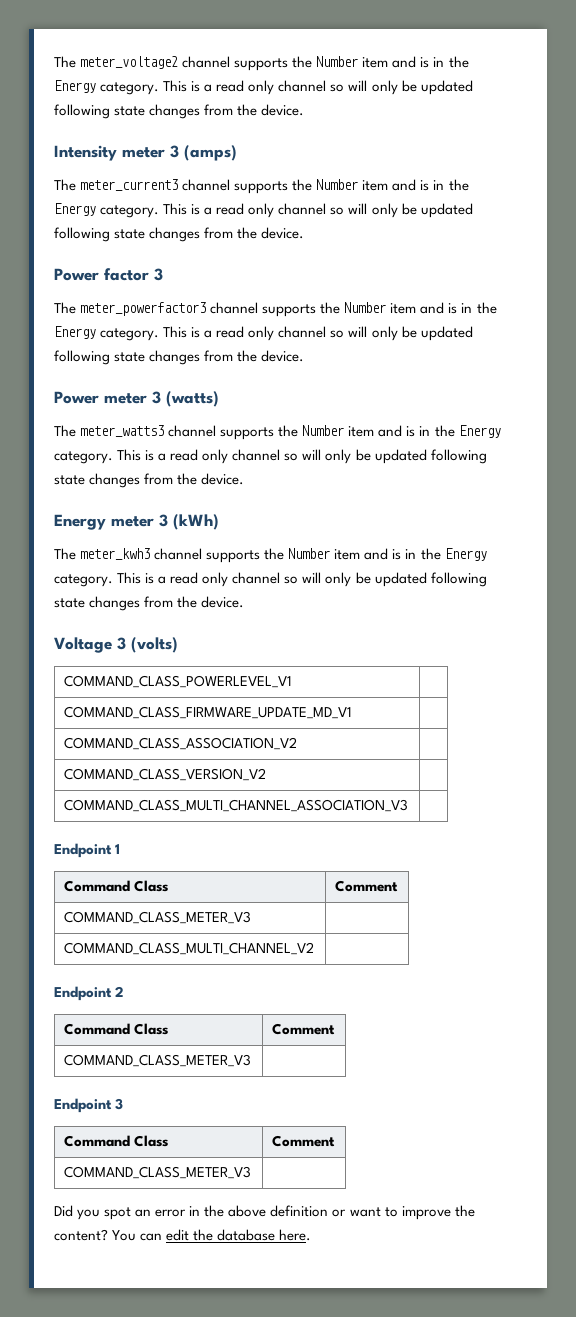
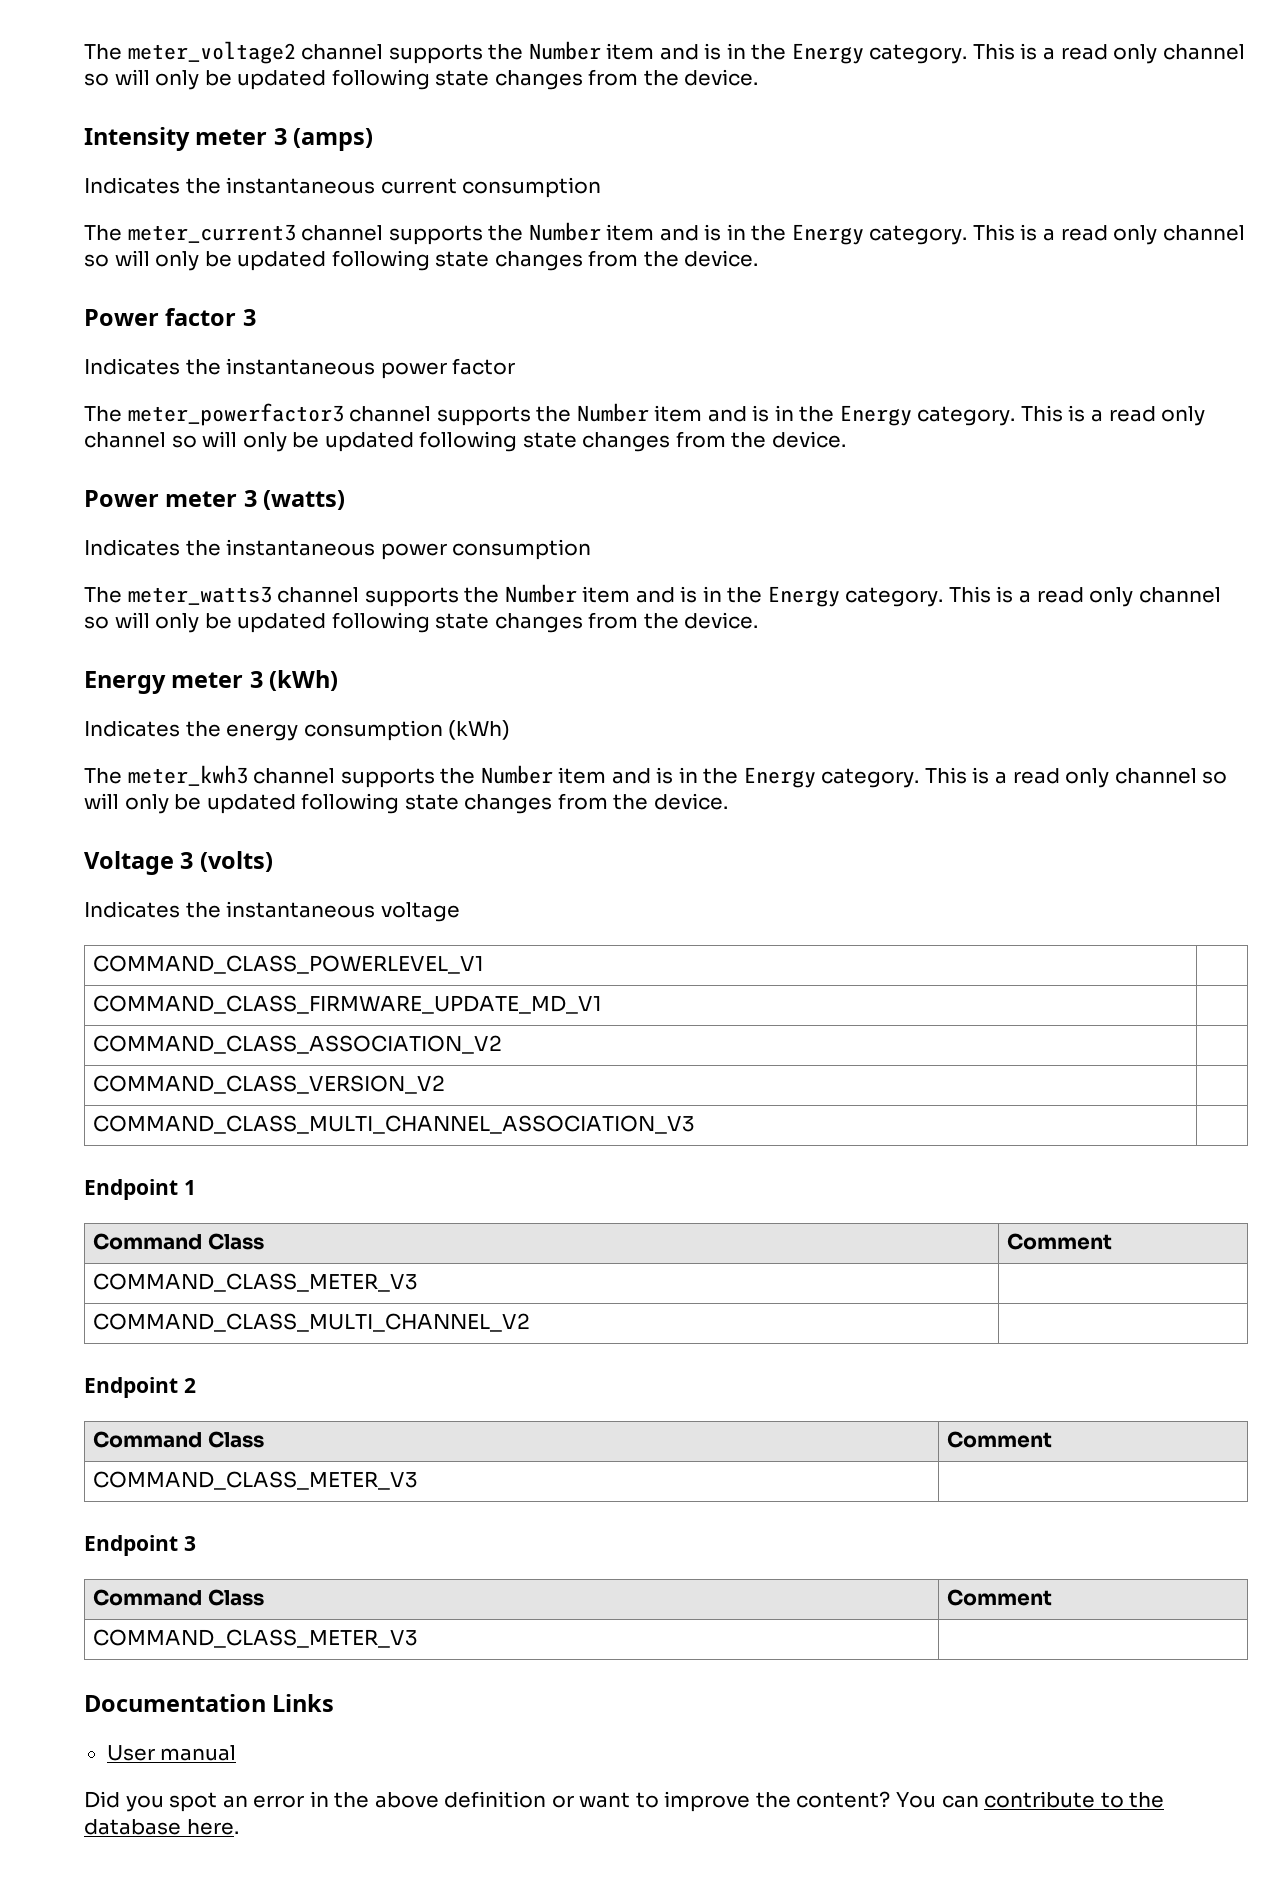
(237, 153) none -> [84,177,602,198] // Indicates the instantaneous current consumption
(163, 274) none -> [84,358,516,379] // Indicates the instantaneous power factor
(219, 399) none -> [84,539,592,560] // Indicates the instantaneous power consumption
(219, 522) none -> [84,720,511,741] // Indicates the energy consumption (kWh)
(178, 645) none -> [84,901,460,922] // Indicates the instantaneous voltage
(252, 1172) none -> [84,1694,335,1712] [106,1745,237,1761] // Documentation Links // User manual
[166,1229,190,1241] edit -> [984,1791,1124,1808] contribute to

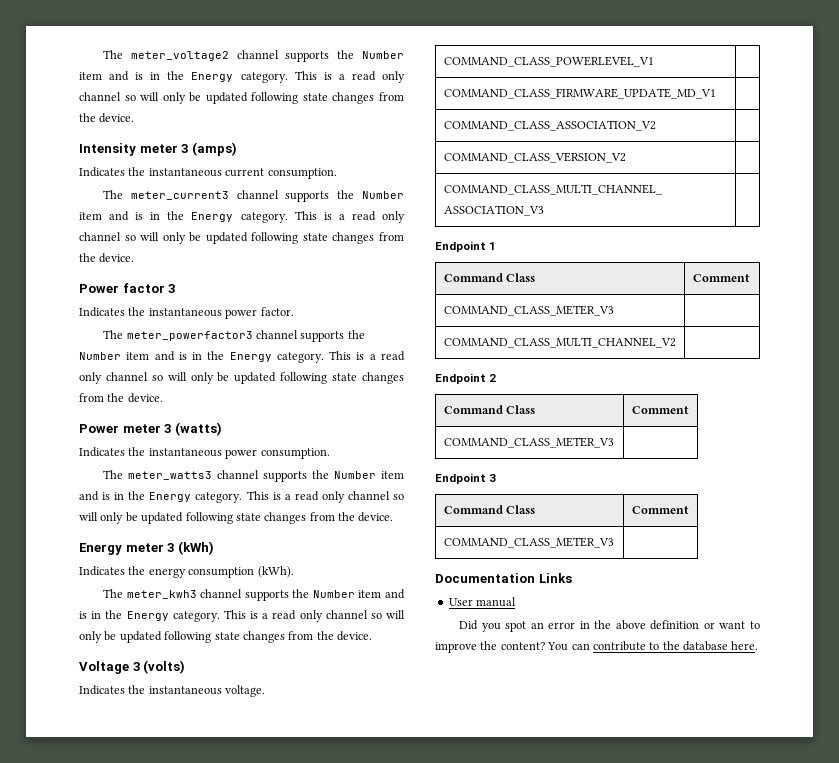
[462,177,602,198] consumption -> [267,168,337,179] consumption.
[452,358,516,375] factor -> [260,307,294,316] factor.
[452,539,592,560] consumption -> [260,448,330,459] consumption.
[448,720,511,740] (kWh) -> [257,566,294,578] (kWh).
[380,902,460,922] voltage -> [225,685,266,697] voltage.

